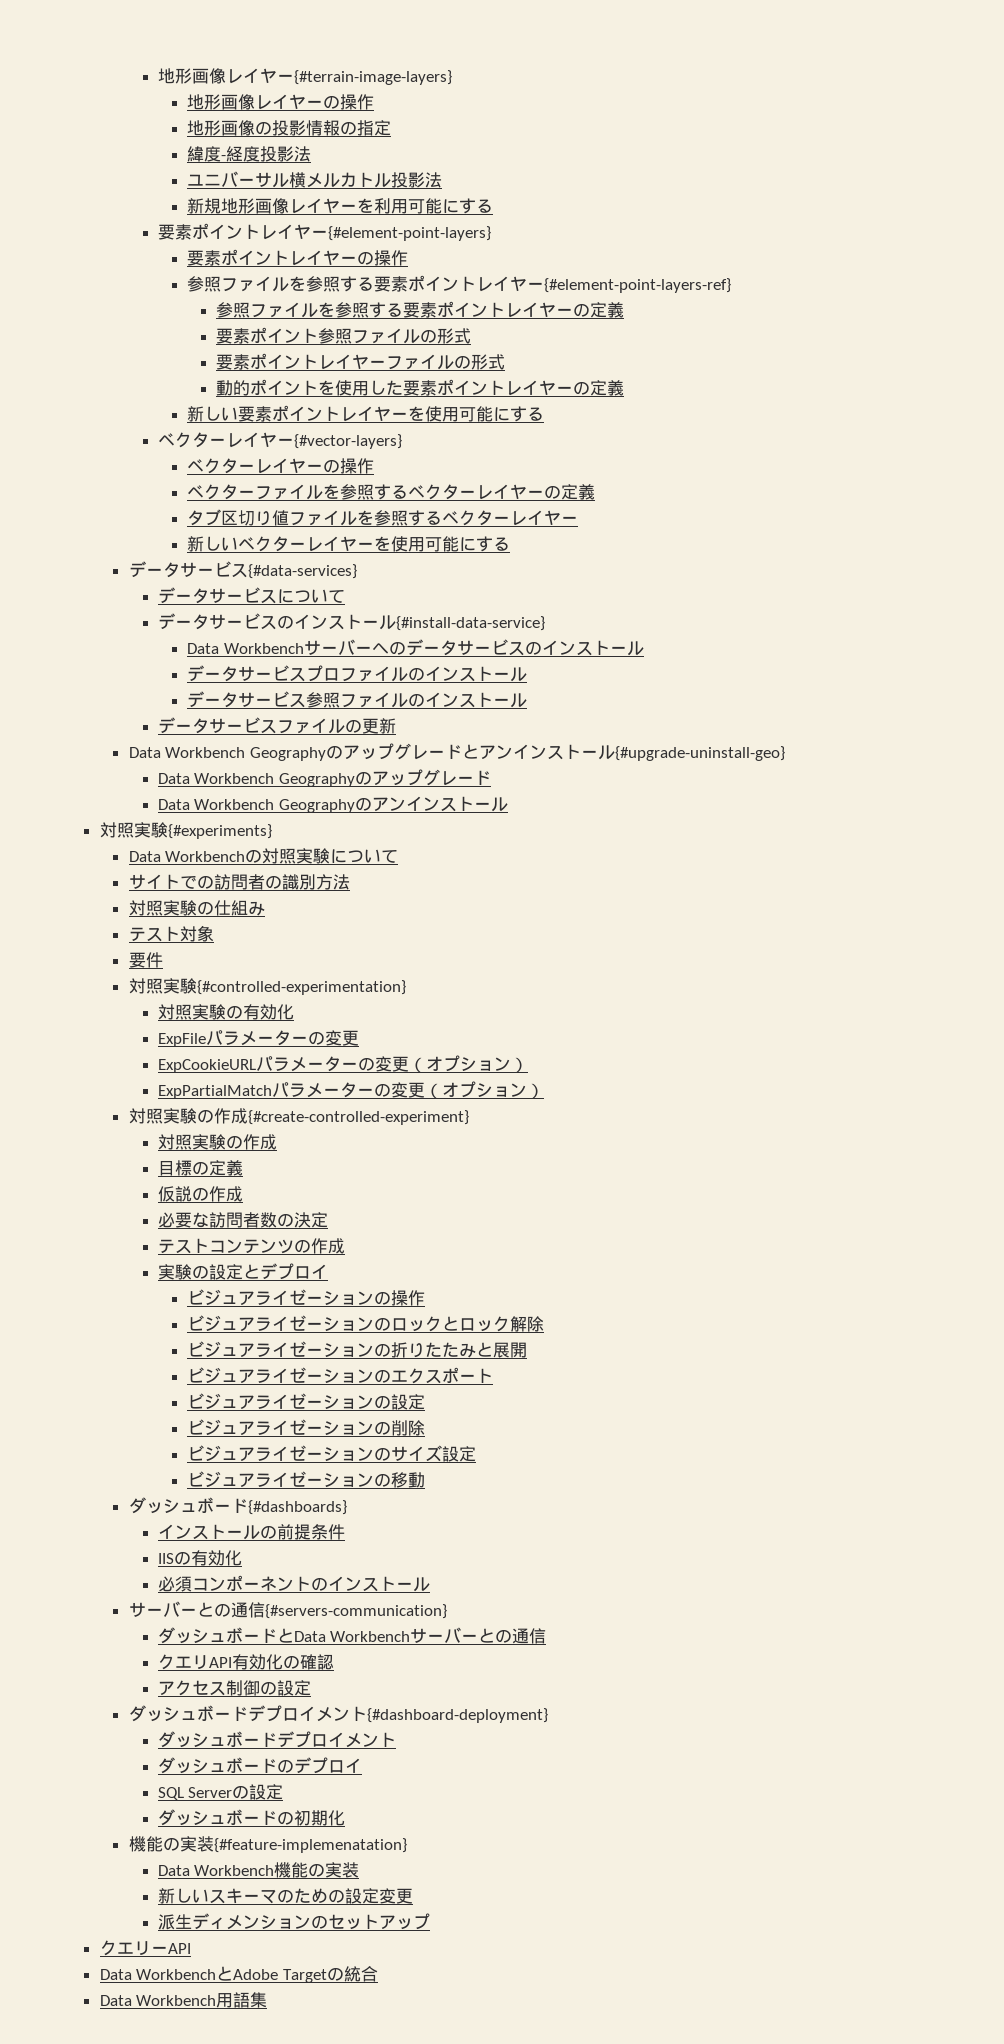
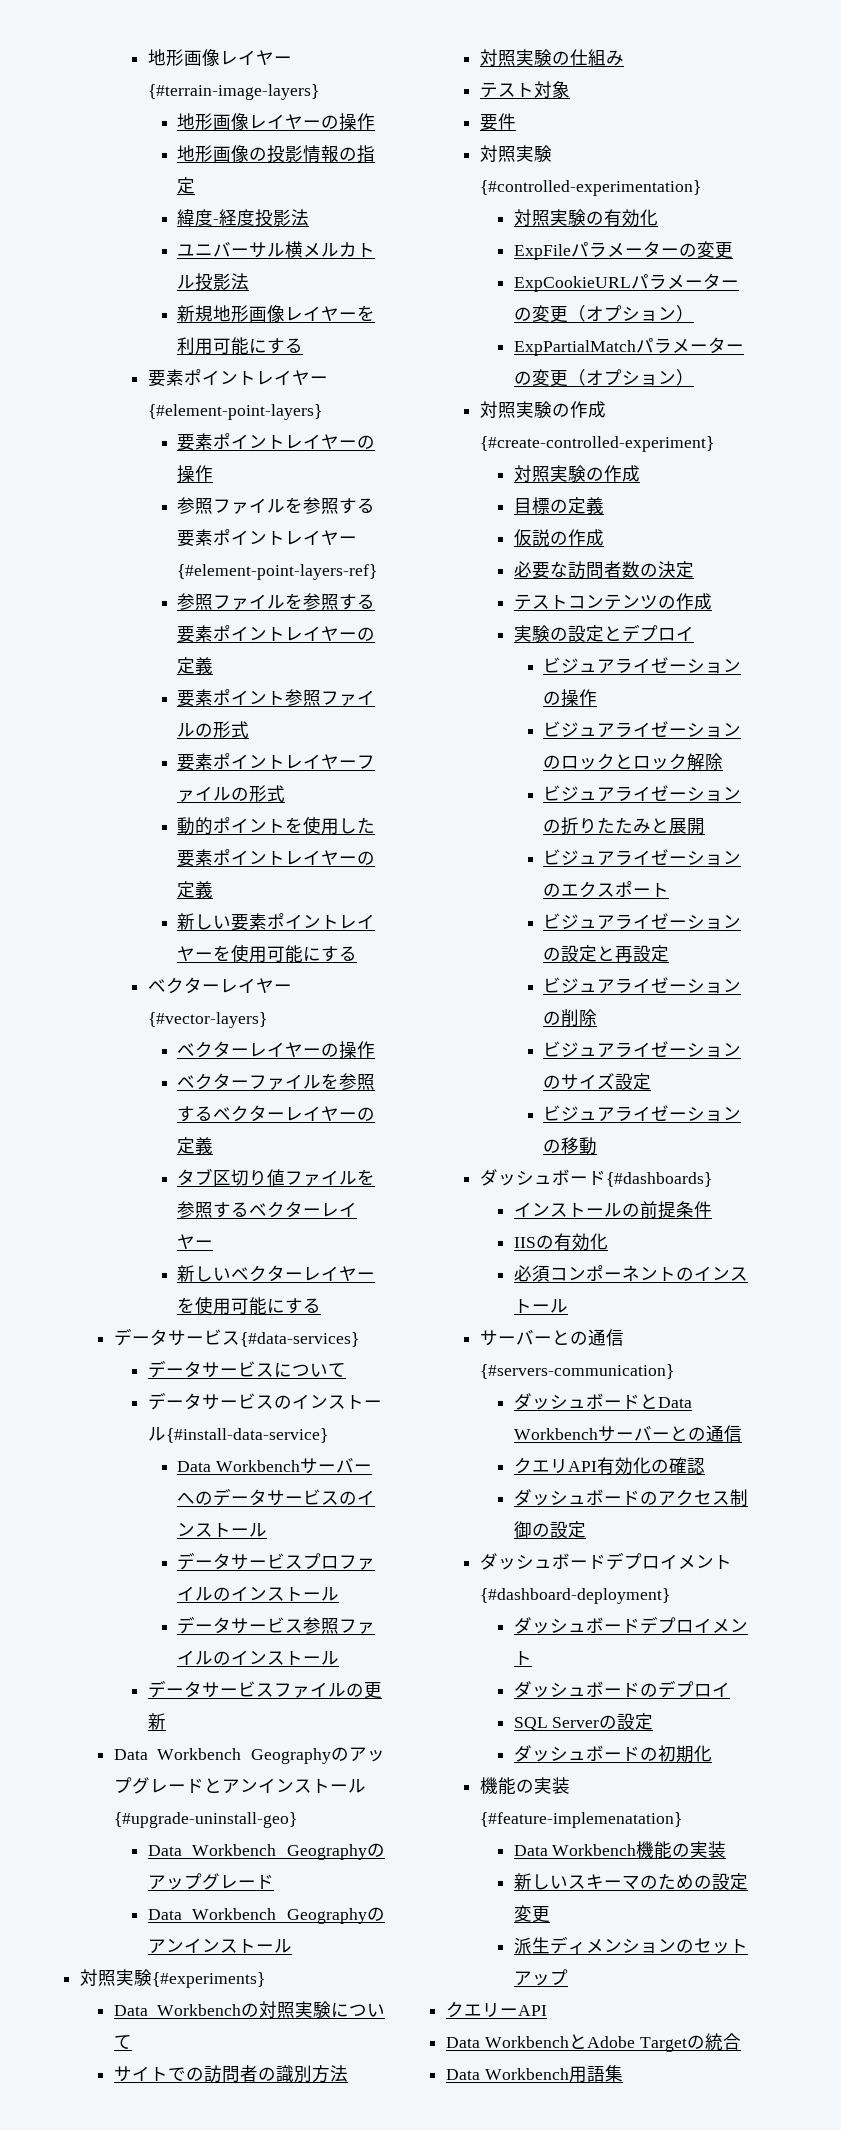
(425, 1402) none -> [597,945,670,963] と再設定
(334, 1662) none -> [513,1489,658,1506] ダッシュボードの

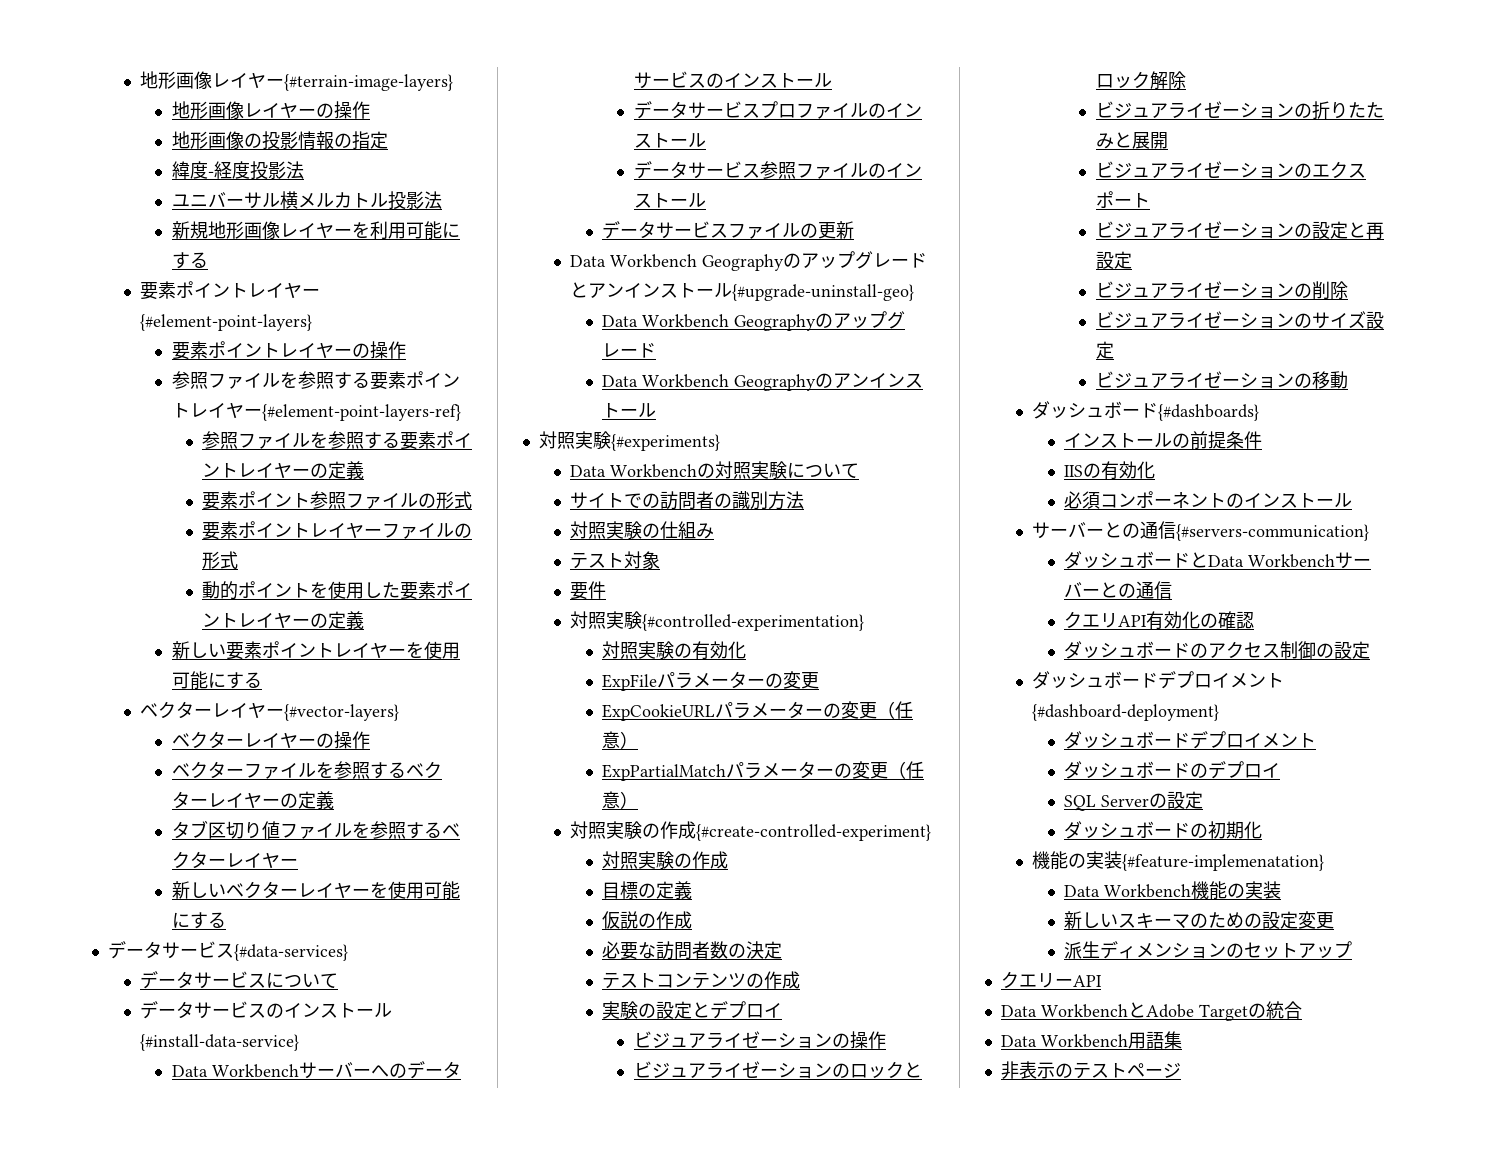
[585,305,676,322] オプション -> [894,701,913,719] [601,731,620,749] 任意
[585,369,676,386] オプション -> [905,761,924,779] [601,791,620,809] 任意
(623, 2073) none -> [1000,1061,1181,1079] // 非表示のテストページ

